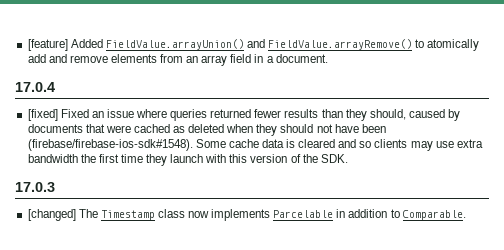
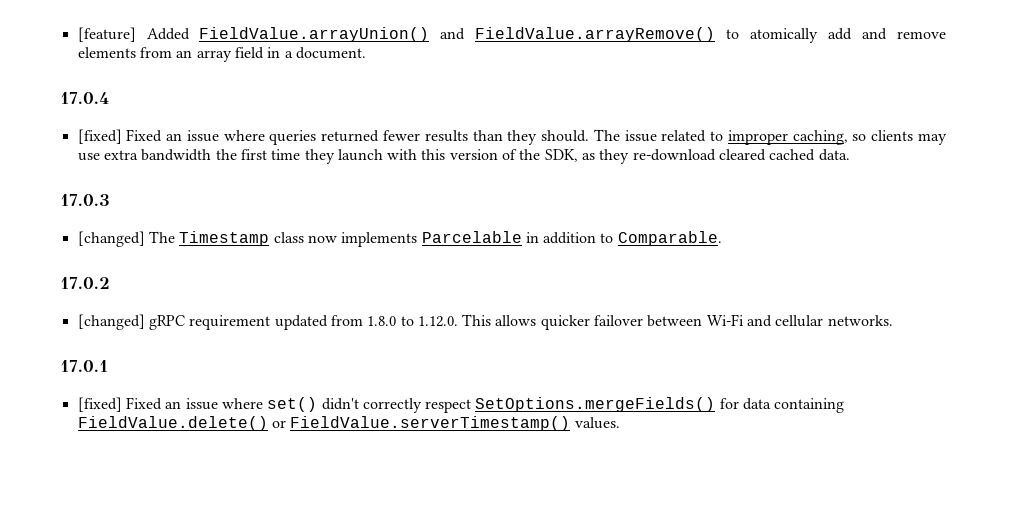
[369,109,461,121] [27,124,386,136] [27,139,357,151] should, caused by documents that were cached as deleted when they should not have been (firebase/firebase-ios-sdk#1548). Some cache data is cleared and -> [541,129,848,145] should. The issue related to improper caching,
[320,154,348,163] SDK. -> [544,149,850,164] SDK, as they re-download cleared cached data.
(466, 215) none -> [60,277,110,289] [77,314,893,330] [60,360,108,372] [77,397,845,413] [77,416,620,431] // 17.0.2 // [changed] gRPC requirement updated from 1.8.0 to 1.12.0. This allows quicker failover between Wi-Fi and cellular networks. // 17.0.1 // [fixed] Fixed an issue where set() didn't correctly respect SetOptions.mergeFields() for data containing FieldValue.delete() or FieldValue.serverTimestamp() values.

